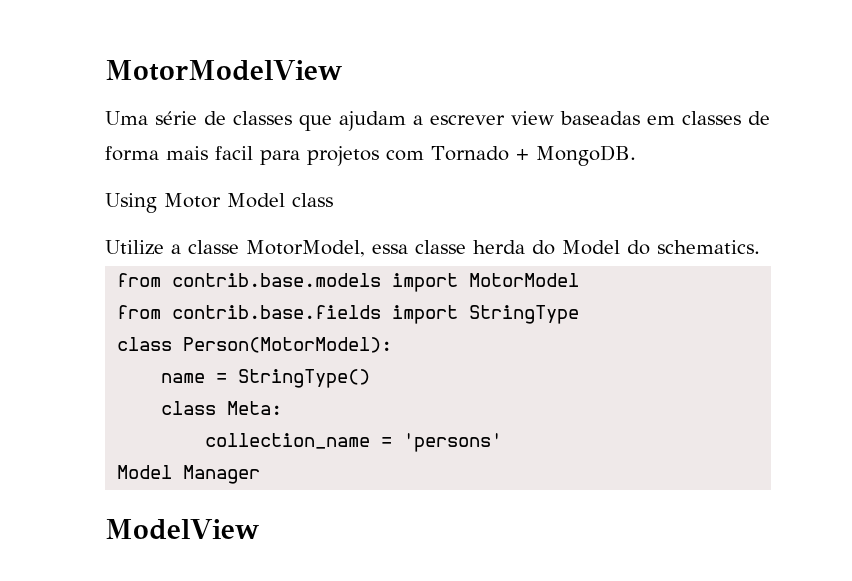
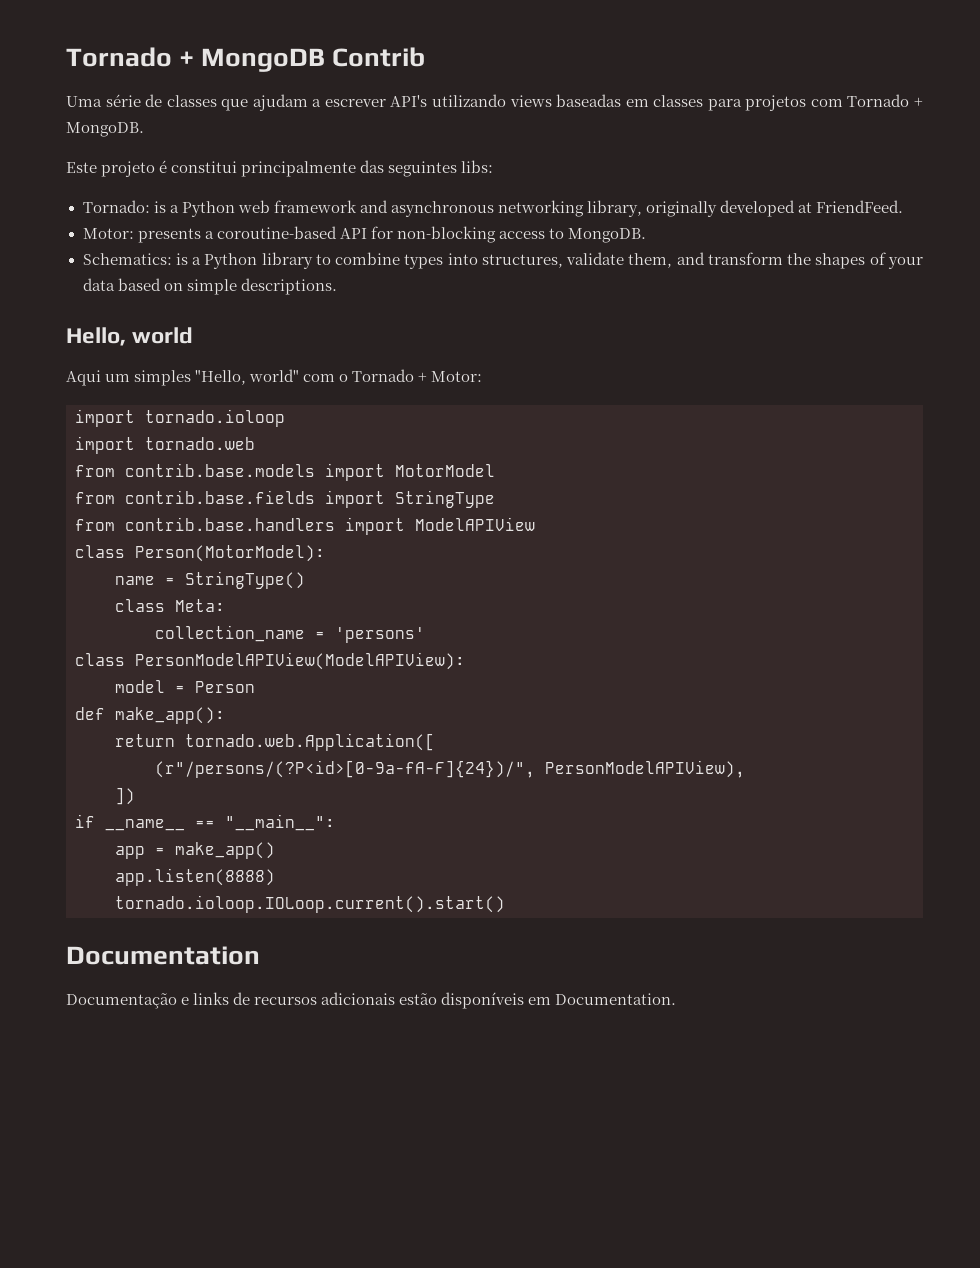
[105,60,342,81] MotorModelView -> [66,47,426,72] Tornado + MongoDB Contrib
[511,111,770,125] [105,146,253,161] view baseadas em classes de forma mais facil -> [390,94,704,107] API's utilizando views baseadas em classes
[105,193,333,213] [105,240,760,257] Using Motor Model class // Utilize a classe MotorModel, essa classe herda do Model do schematics. -> [66,160,494,177] [82,200,904,217] [82,226,646,243] [82,252,923,269] [82,278,337,295] [66,327,194,346] [66,369,483,386] [75,409,285,427] [75,436,255,454] Este projeto é constitui principalmente das seguintes libs: // Tornado: is a Python web framework and asynchronous networking library, originally developed at FriendFeed. // Motor: presents a coroutine-based API for non-blocking access to MongoDB. // Schematics: is a Python library to combine types into structures, validate them, and transform the shapes of your data based on simple descriptions. // Hello, world // Aqui um simples "Hello, world" com o Tornado + Motor: // import tornado.ioloop // import tornado.web
(580, 314) none -> [75,517,535,535] // from contrib.base.handlers import ModelAPIView
[117,465,261,484] [105,519,259,540] Model Manager // ModelView -> [75,652,465,670] [115,680,255,693] [75,707,225,724] [115,733,435,751] [155,760,745,778] [115,787,135,805] [75,814,335,831] [115,842,275,859] [115,868,275,886] [115,895,505,913] [66,946,260,965] [66,992,677,1009] class PersonModelAPIView(ModelAPIView): // model = Person // def make_app(): // return tornado.web.Application([ // (r"/persons/(?P<id>[0-9a-fA-F]{24})/", PersonModelAPIView), // ]) // if __name__ == "__main__": // app = make_app() // app.listen(8888) // tornado.ioloop.IOLoop.current().start() // Documentation // Documentação e links de recursos adicionais estão disponíveis em Documentation.

